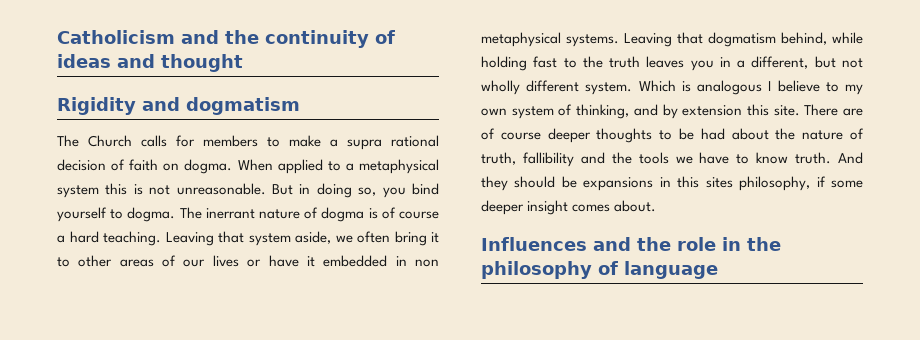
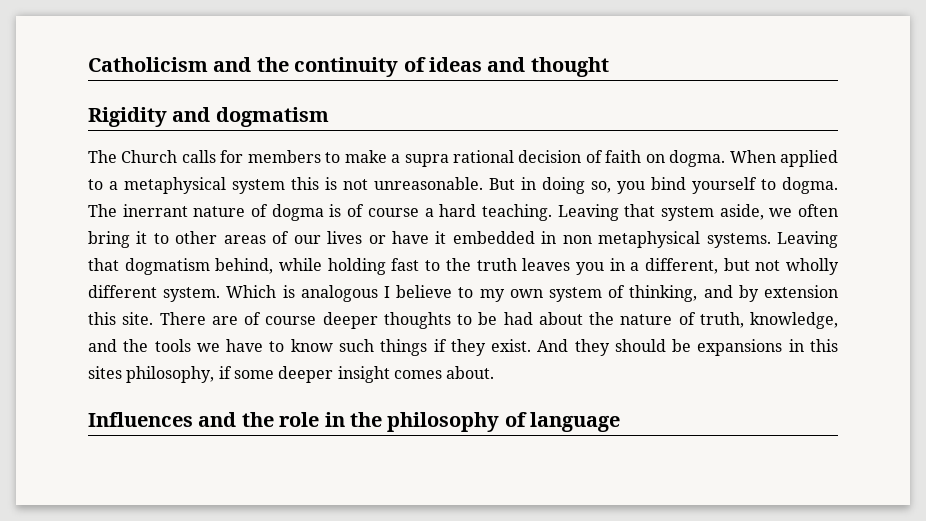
[522,152,574,167] fallibility -> [750,312,838,329] knowledge,
[795,152,832,164] truth. -> [338,339,532,356] such things if they exist.

